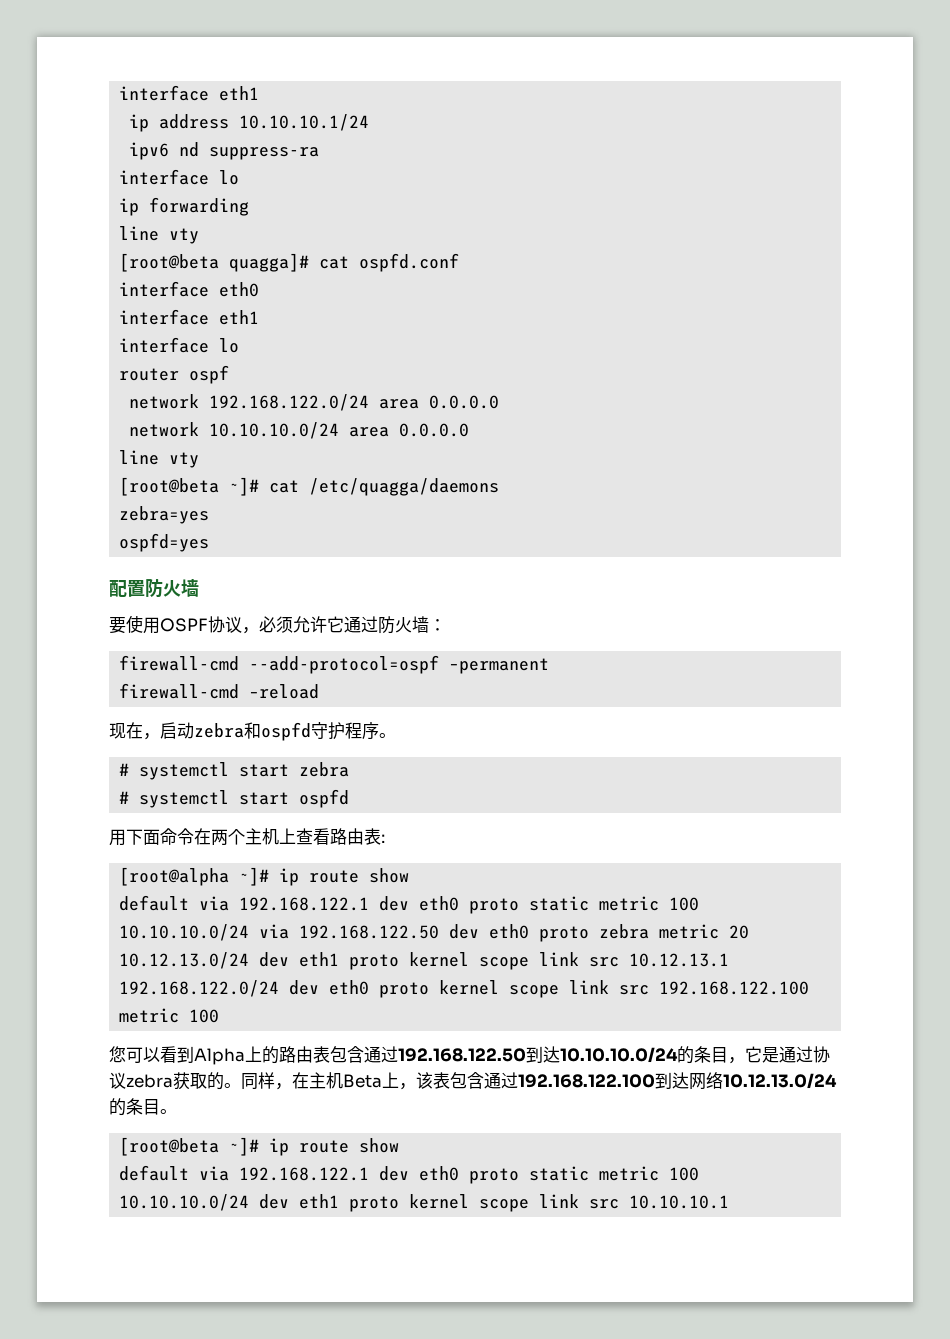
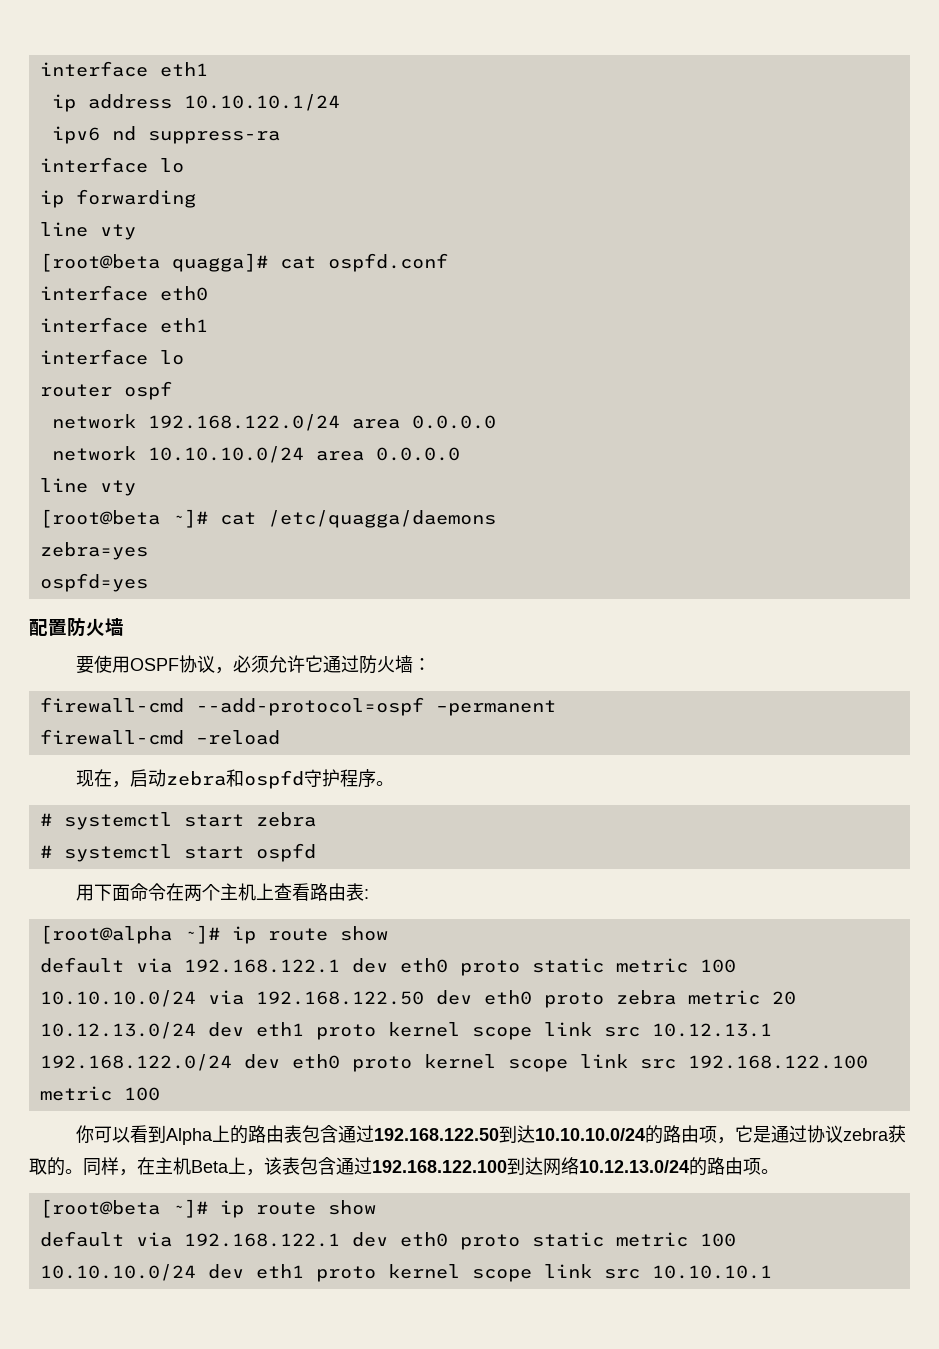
[109,1046,126,1063] 您 -> [75,1125,94,1143] 你
[694,1046,728,1063] 条目 -> [662,1125,717,1143] 路由项
[126,1098,160,1115] 条目 -> [707,1157,761,1175] 路由项

